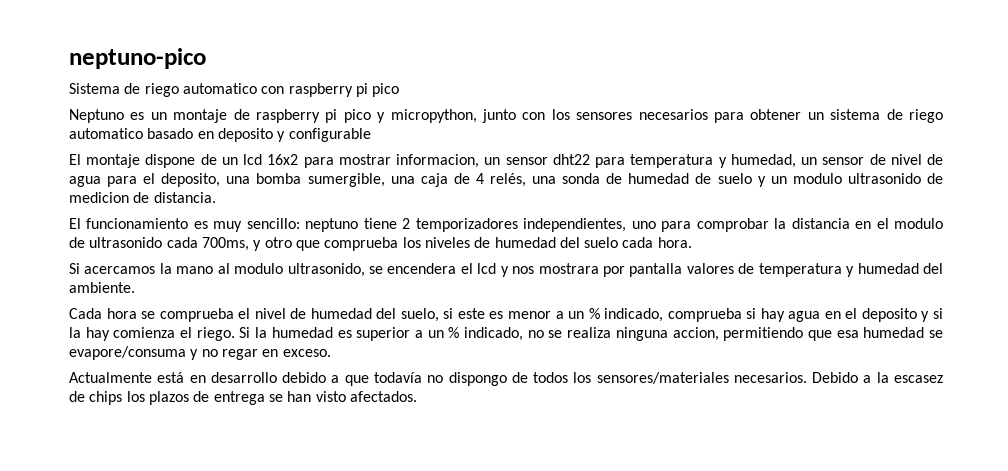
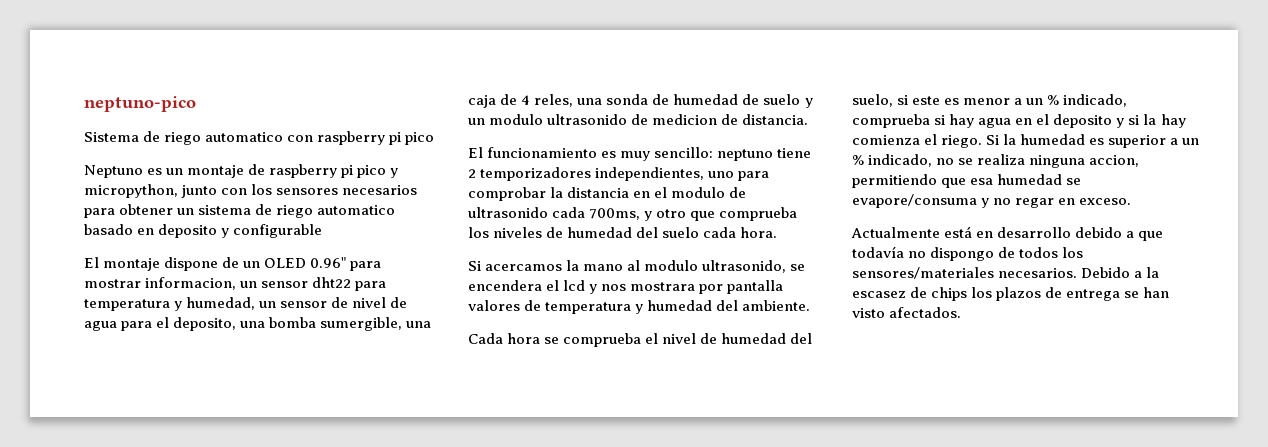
[243,154,299,165] lcd 16x2 -> [264,257,347,268] OLED 0.96"
[489,173,526,187] relés, -> [534,94,574,107] reles,

